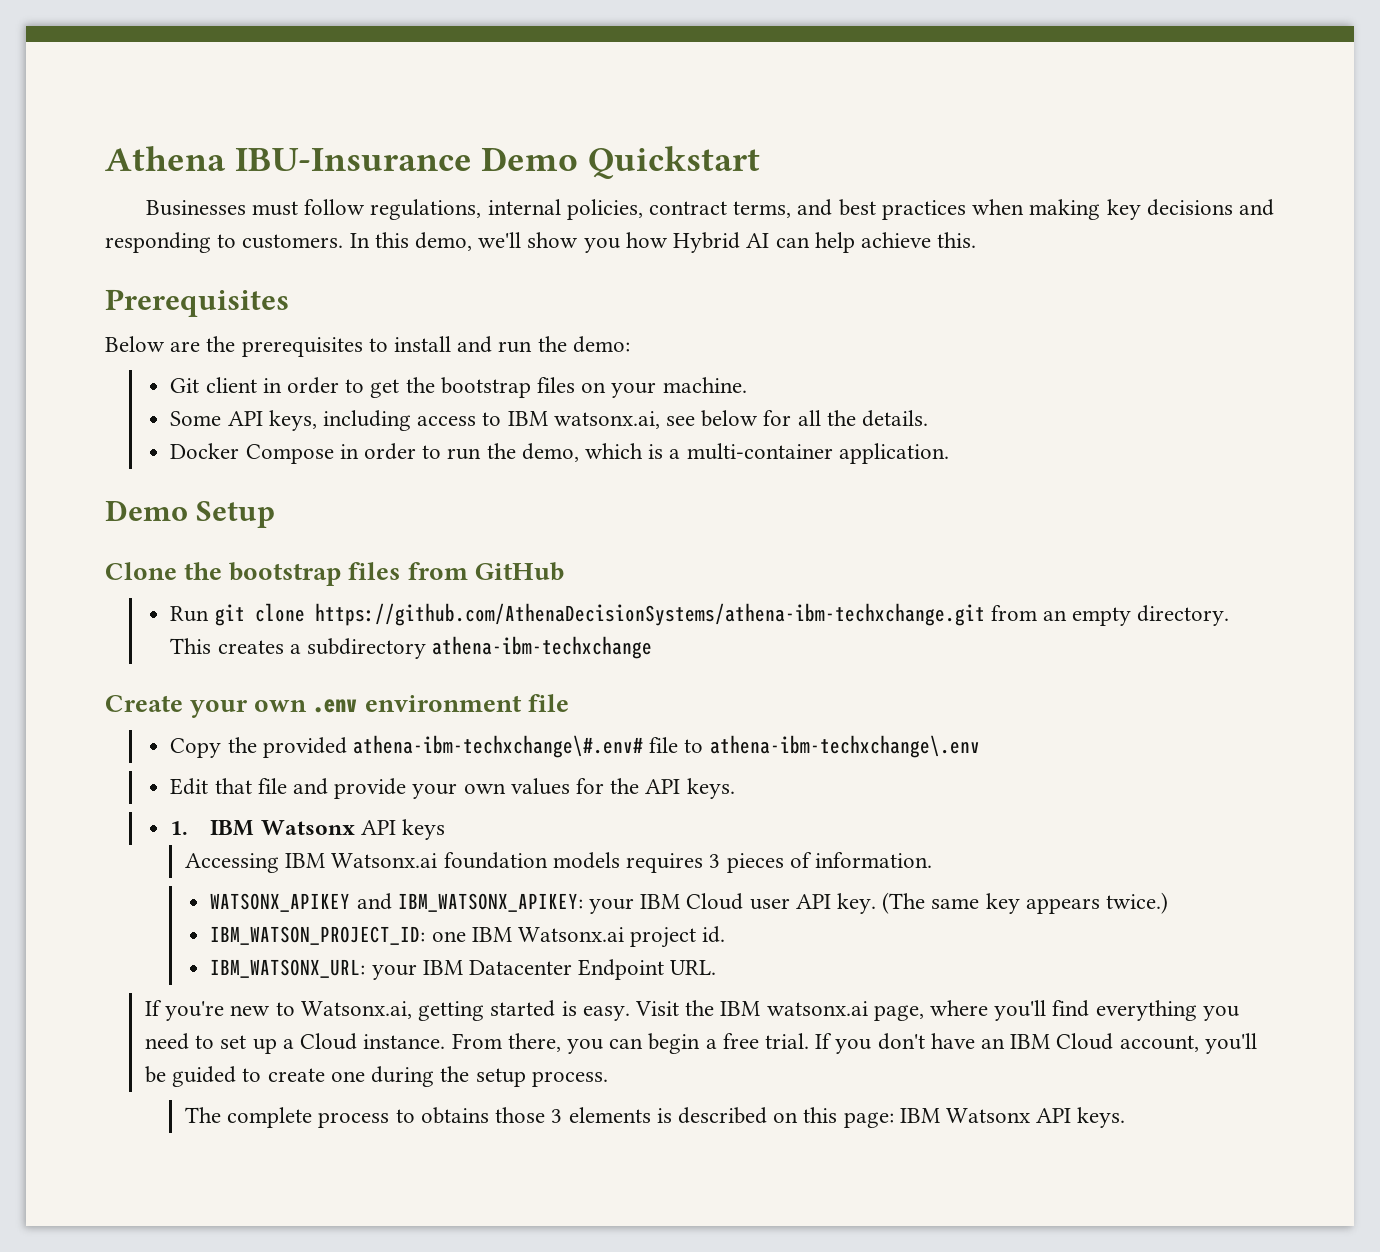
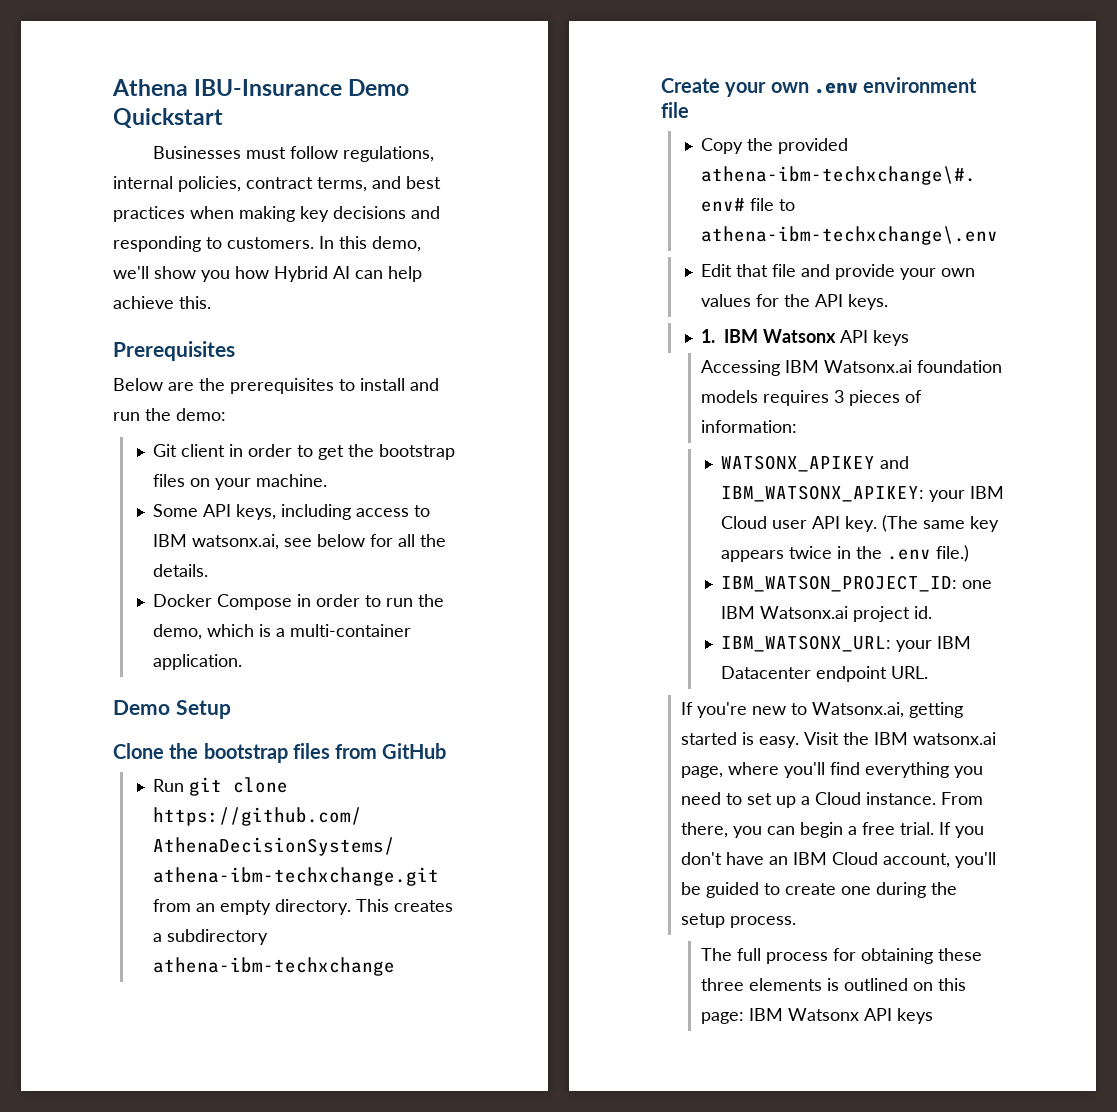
[814,852,932,868] information. -> [701,420,798,433] information:
[1106,892,1169,914] twice.) -> [788,545,969,562] twice in the .env file.)
[578,959,665,980] Endpoint -> [815,666,887,682] endpoint
[227,1107,563,1128] complete process to obtains those 3 -> [737,948,983,964] [701,978,745,991] full process for obtaining these three
[677,1107,767,1124] described -> [844,978,909,991] outlined
[1077,1107,1126,1128] keys. -> [897,1008,934,1024] keys

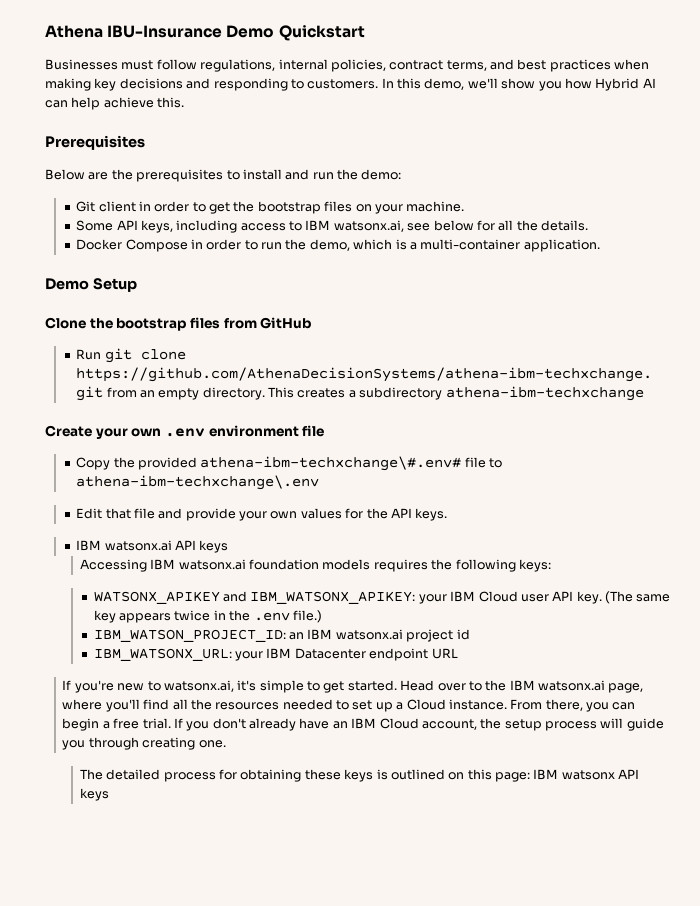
[700,329,836,343] 1. IBM Watsonx -> [76,540,172,551] IBM watsonx.ai
[824,360,913,373] Watsonx.ai -> [178,559,246,570] watsonx.ai
[834,390,923,406] [701,420,798,433] 3 pieces of information: -> [431,559,551,572] the following keys:
[961,580,992,589] [720,606,932,622] one IBM Watsonx.ai project id. -> [289,629,470,642] an IBM watsonx.ai project id
[890,666,928,679] URL. -> [431,648,458,659] URL
[812,702,964,718] [681,732,840,748] Watsonx.ai, getting started is easy. Visit -> [163,680,482,693] watsonx.ai, it's simple to get started. Head over to
[865,762,984,778] [681,792,722,805] everything you need -> [172,699,333,710] all the resources needed
(723, 858) none -> [249,718,297,731] already
[955,852,997,868] [681,882,958,898] [681,913,797,928] you'll be guided to create one during the setup process. -> [480,718,664,731] [62,737,226,750] the setup process will guide you through creating one.
[737,948,762,961] full -> [106,769,161,780] detailed
[701,978,823,991] three elements -> [344,769,374,782] keys
[788,1008,860,1021] Watsonx -> [561,770,615,780] watsonx

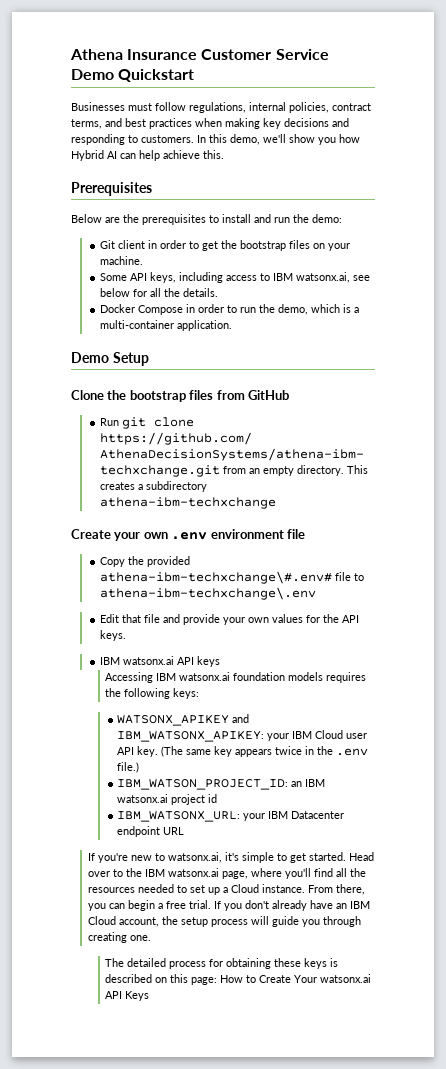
[107,25,223,38] IBU-Insurance -> [127,49,329,60] Insurance Customer Service
[390,769,445,780] outlined -> [105,974,153,983] described
[533,769,640,780] [79,788,109,801] IBM watsonx API keys -> [220,974,372,983] [105,991,150,1001] How to Create Your watsonx.ai API Keys

